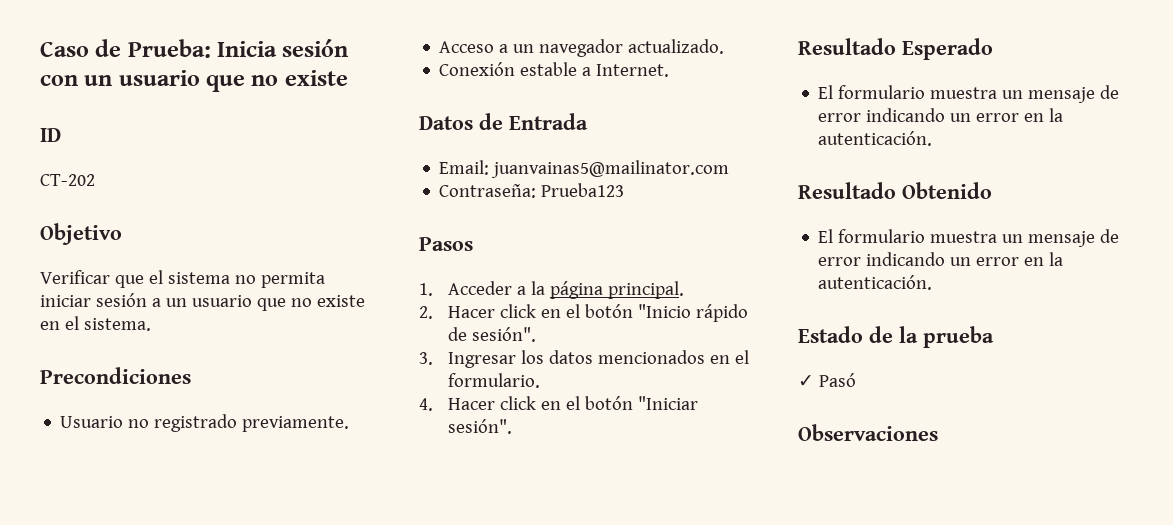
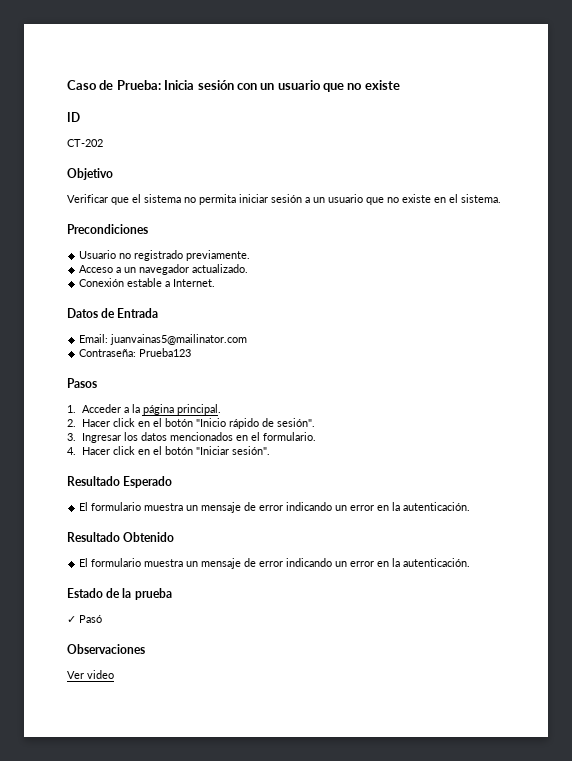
(938, 432) none -> [67,670,114,679] // Ver video

